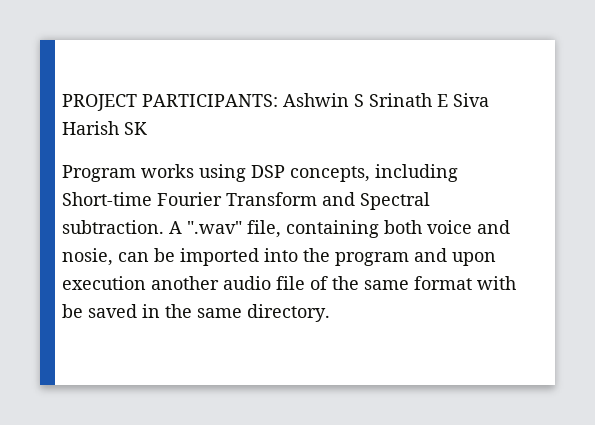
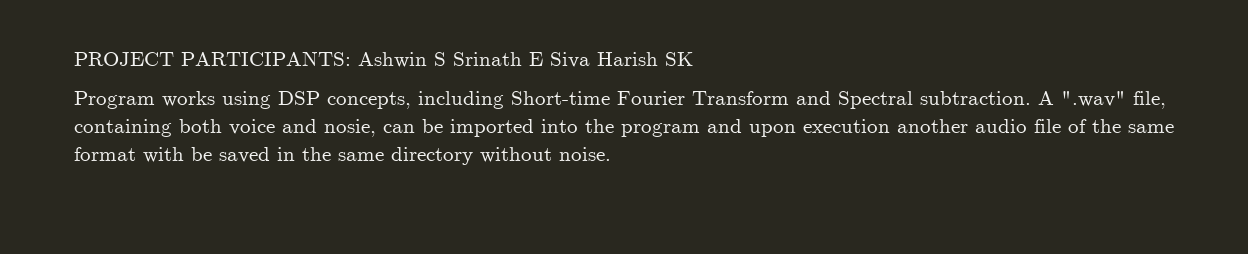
[247,304,330,322] directory. -> [391,147,611,165] directory without noise.

